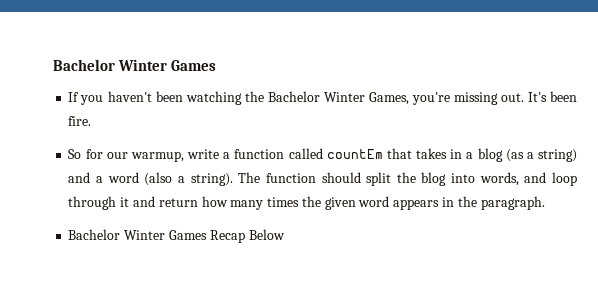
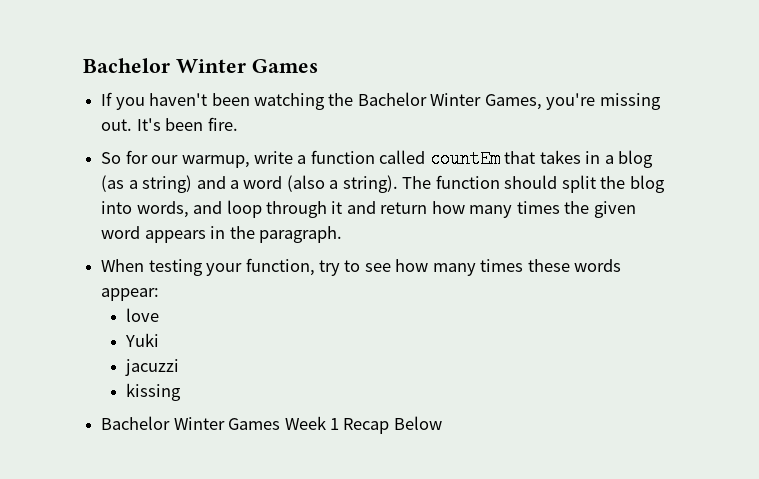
[68,229,207,240] // Bachelor Winter Games -> [101,258,622,276] [101,288,160,301] [125,308,159,322] [124,333,159,347] [124,359,179,376] [125,383,181,401] [101,416,339,430] // When testing your function, try to see how many times these words appear: // love // Yuki // jacuzzi // kissing // Bachelor Winter Games Week 1

